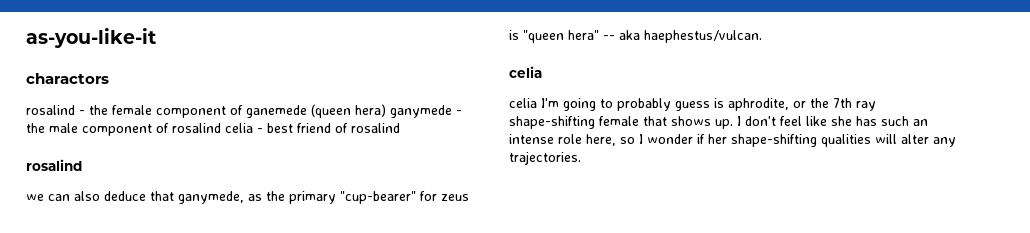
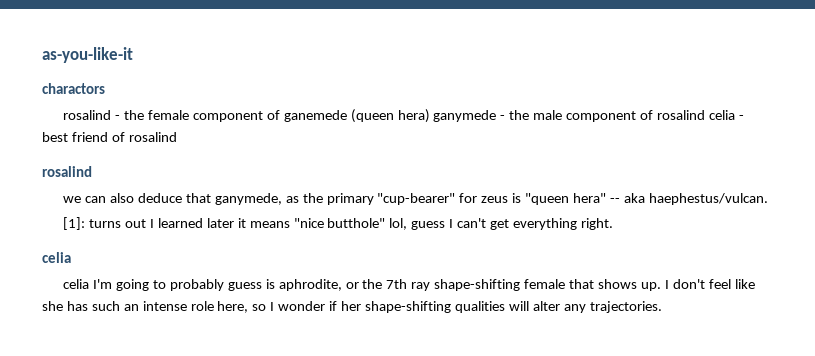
(762, 36) none -> [63,217,613,230] // [1]: turns out I learned later it means "nice butthole" lol, guess I can't get everything right.

